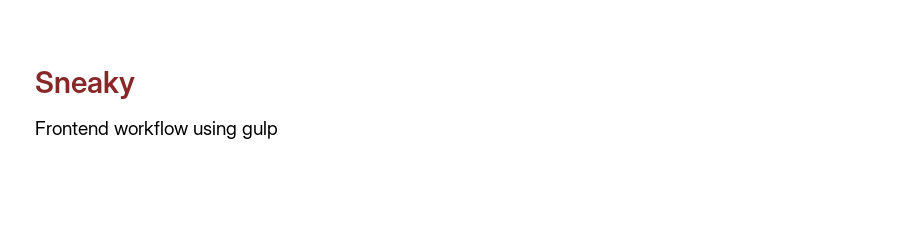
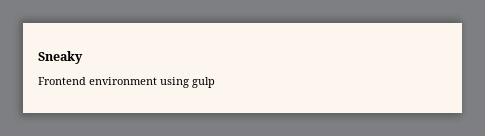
[114,121,189,135] workflow -> [89,77,157,85] environment

